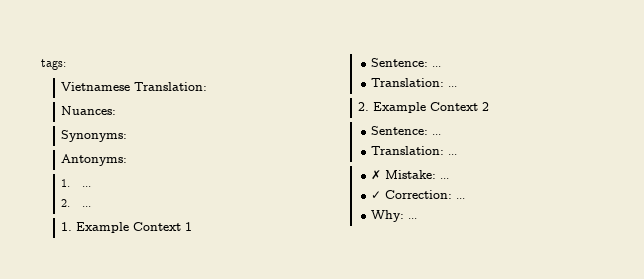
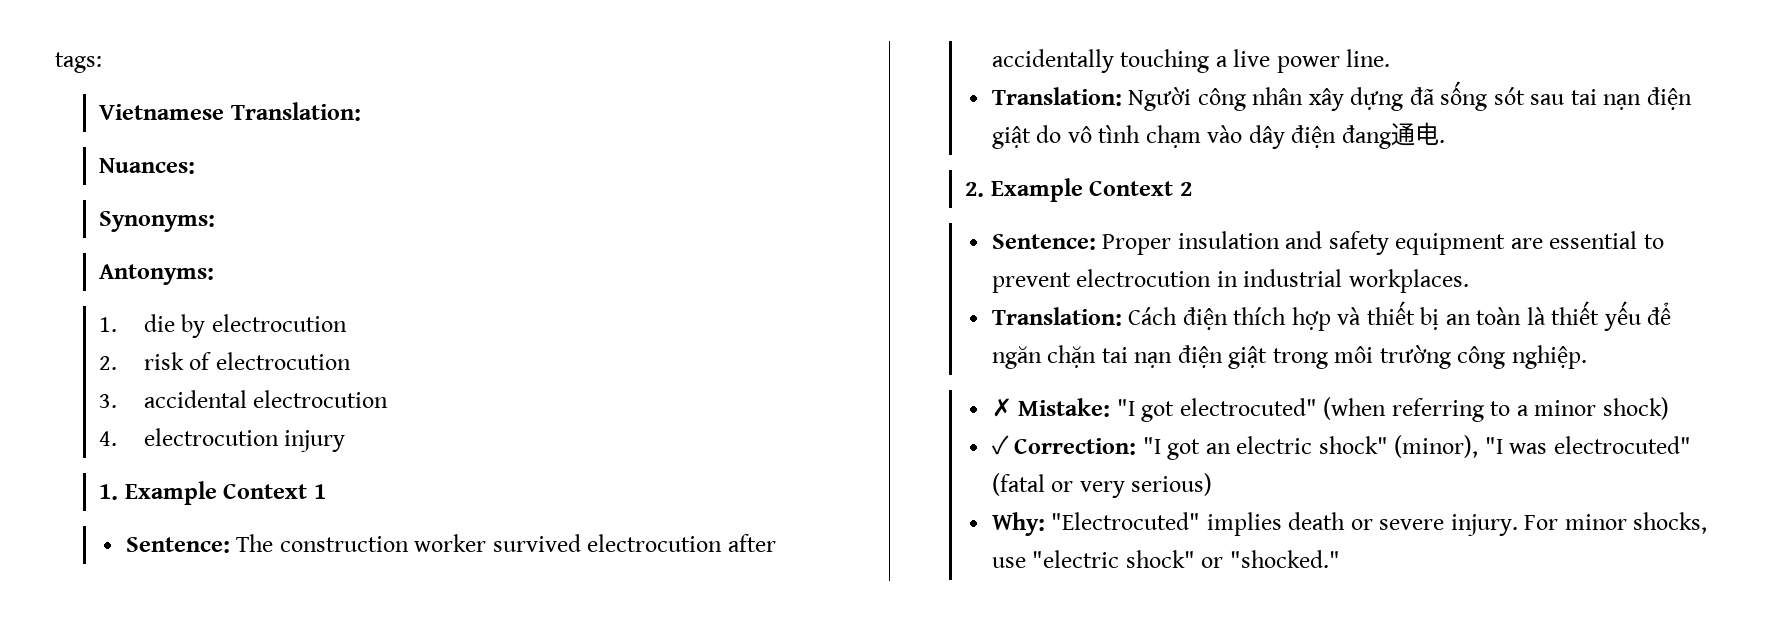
[81,186,91,187] [61,199,91,207] ... // 2. ... -> [143,314,347,338] [99,352,351,370] [99,390,389,408] [99,428,346,452] die by electrocution // 2. risk of electrocution // 3. accidental electrocution // 4. electrocution injury
[432,66,442,67] [371,78,458,87] ... // Translation: ... -> [236,534,776,552] [991,49,1391,73] [991,81,1692,111] [991,122,1445,149] The construction worker survived electrocution after accidentally touching a live power line. // Translation: Người công nhân xây dựng đã sống sót sau tai nạn điện giật do vô tình chạm vào dây điện đang通电.
[432,134,442,135] [371,146,458,155] [371,170,450,180] [371,190,466,199] [371,210,418,222] ... // Translation: ... // ✗ Mistake: ... // ✓ Correction: ... // Why: ... -> [1102,231,1664,255] [991,269,1469,293] [991,301,1672,331] [991,345,1587,369] [991,397,1669,422] [991,435,1691,460] [991,473,1213,498] [991,512,1708,536] [991,550,1340,568] Proper insulation and safety equipment are essential to prevent electrocution in industrial workplaces. // Translation: Cách điện thích hợp và thiết bị an toàn là thiết yếu để ngăn chặn tai nạn điện giật trong môi trường công nghiệp. // ✗ Mistake: "I got electrocuted" (when referring to a minor shock) // ✓ Correction: "I got an electric shock" (minor), "I was electrocuted" (fatal or very serious) // Why: "Electrocuted" implies death or severe injury. For minor shocks, use "electric shock" or "shocked."

